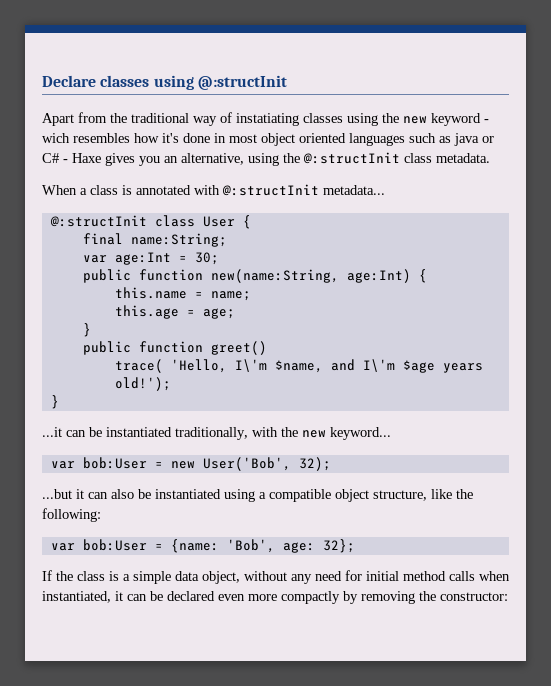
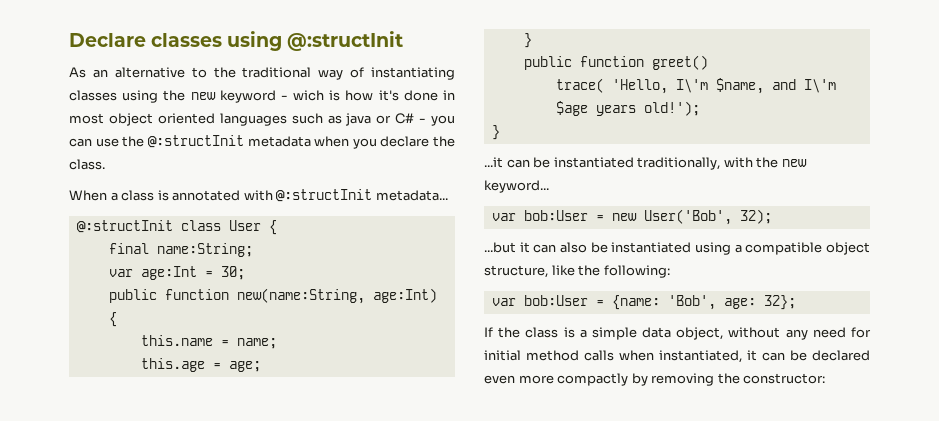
[42,112,107,126] Apart from -> [69,67,207,78] As an alternative to
[236,113,299,126] instatiating -> [371,67,455,80] instantiating
[73,133,130,143] resembles -> [329,90,341,101] is
[72,152,490,166] Haxe gives you an alternative, using the @:structInit class metadata. -> [430,115,455,126] [69,135,455,149] [69,159,105,170] you can use the @:structInit metadata when you declare the class.

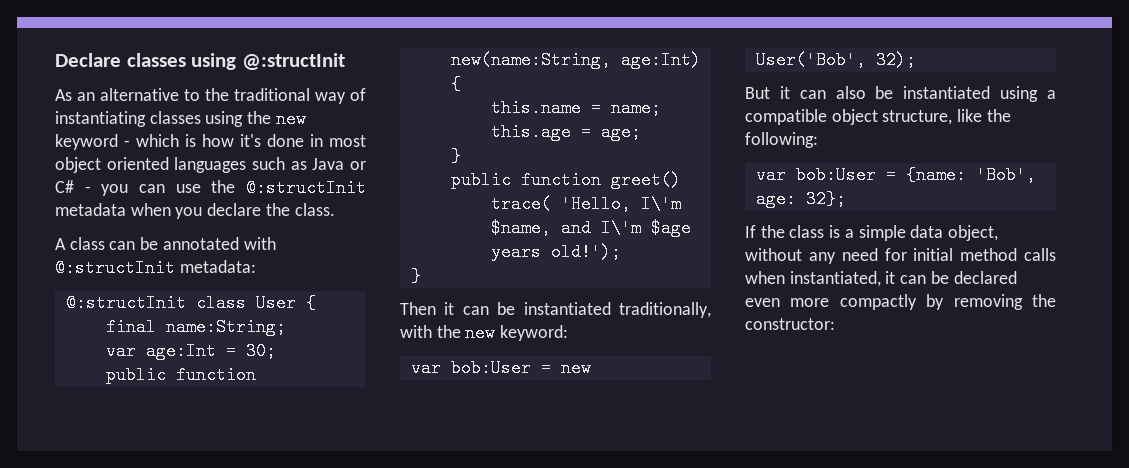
[293,90,325,101] wich -> [136,134,179,147] which
[345,113,372,126] java -> [312,158,345,170] Java
[69,190,169,201] When a class is -> [55,237,159,250] A class can be
[375,190,448,201] metadata... -> [179,260,256,273] metadata:
[484,157,503,168] ...it -> [400,302,455,315] Then it
[484,180,549,193] keyword... -> [500,325,569,341] keyword:
[484,242,516,253] ...but -> [745,87,770,99] But

